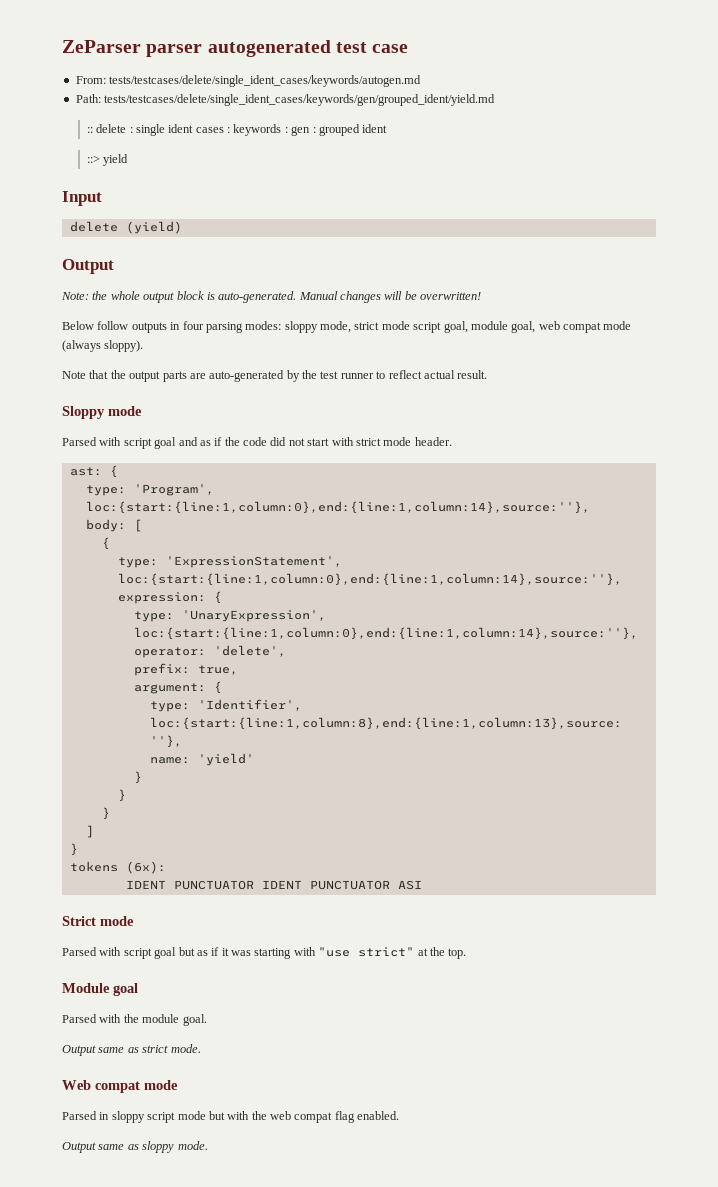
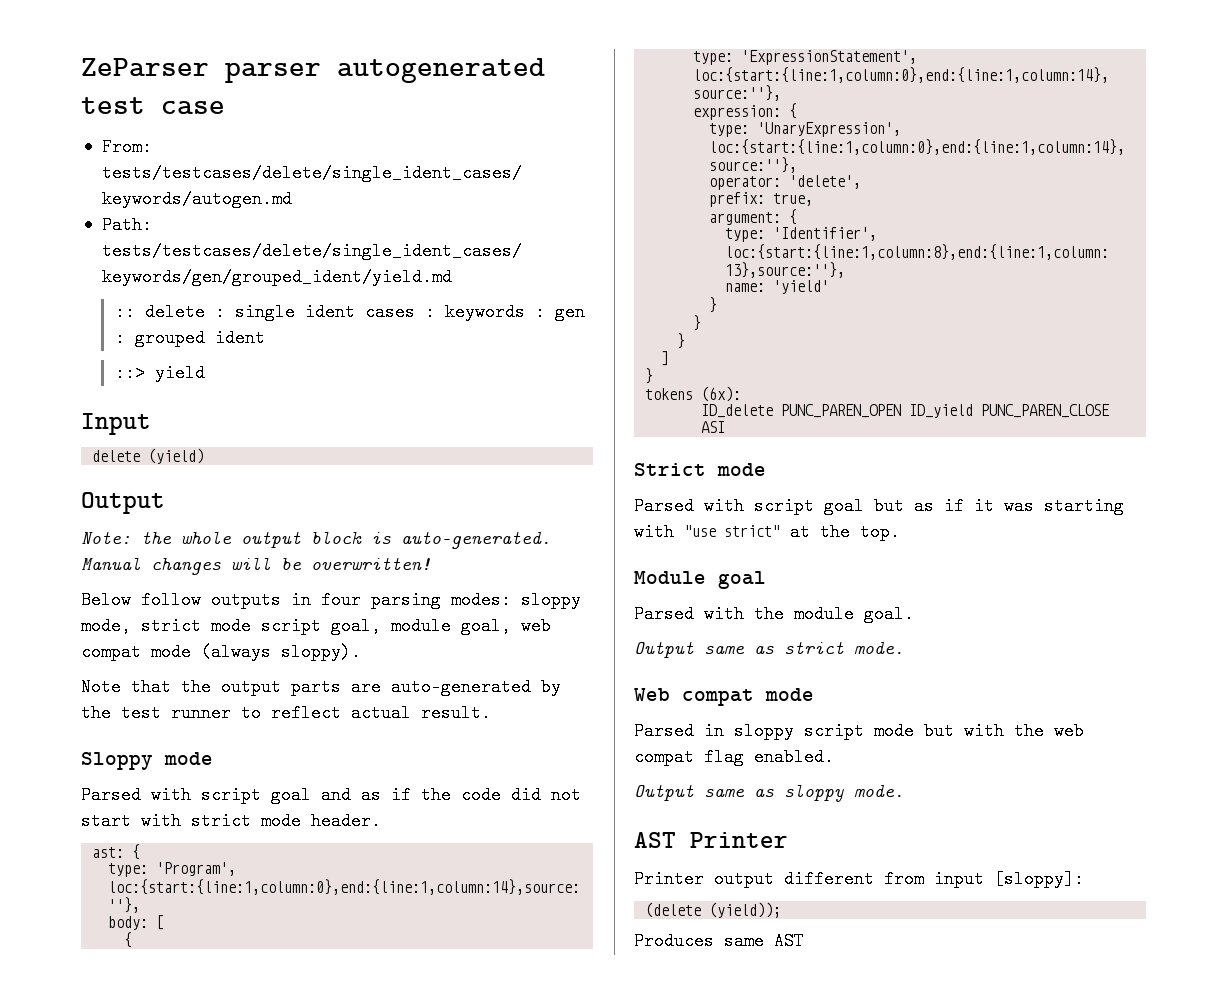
[125,880,390,890] IDENT PUNCTUATOR IDENT PUNCTUATOR -> [701,404,1111,418] ID_delete PUNC_PAREN_OPEN ID_yield PUNC_PAREN_CLOSE
(208, 1145) none -> [634,832,788,848] [634,870,1084,888] [645,902,782,918] [634,932,804,950] // AST Printer // Printer output different from input [sloppy]: // (delete (yield)); // Produces same AST

